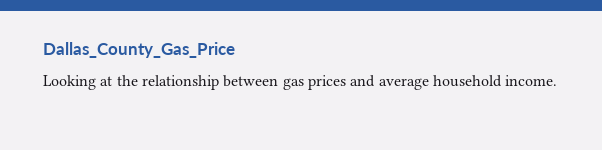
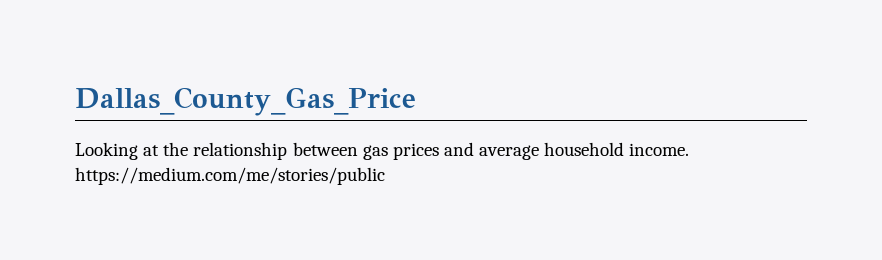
(558, 80) none -> [75,167,385,185] https://medium.com/me/stories/public

